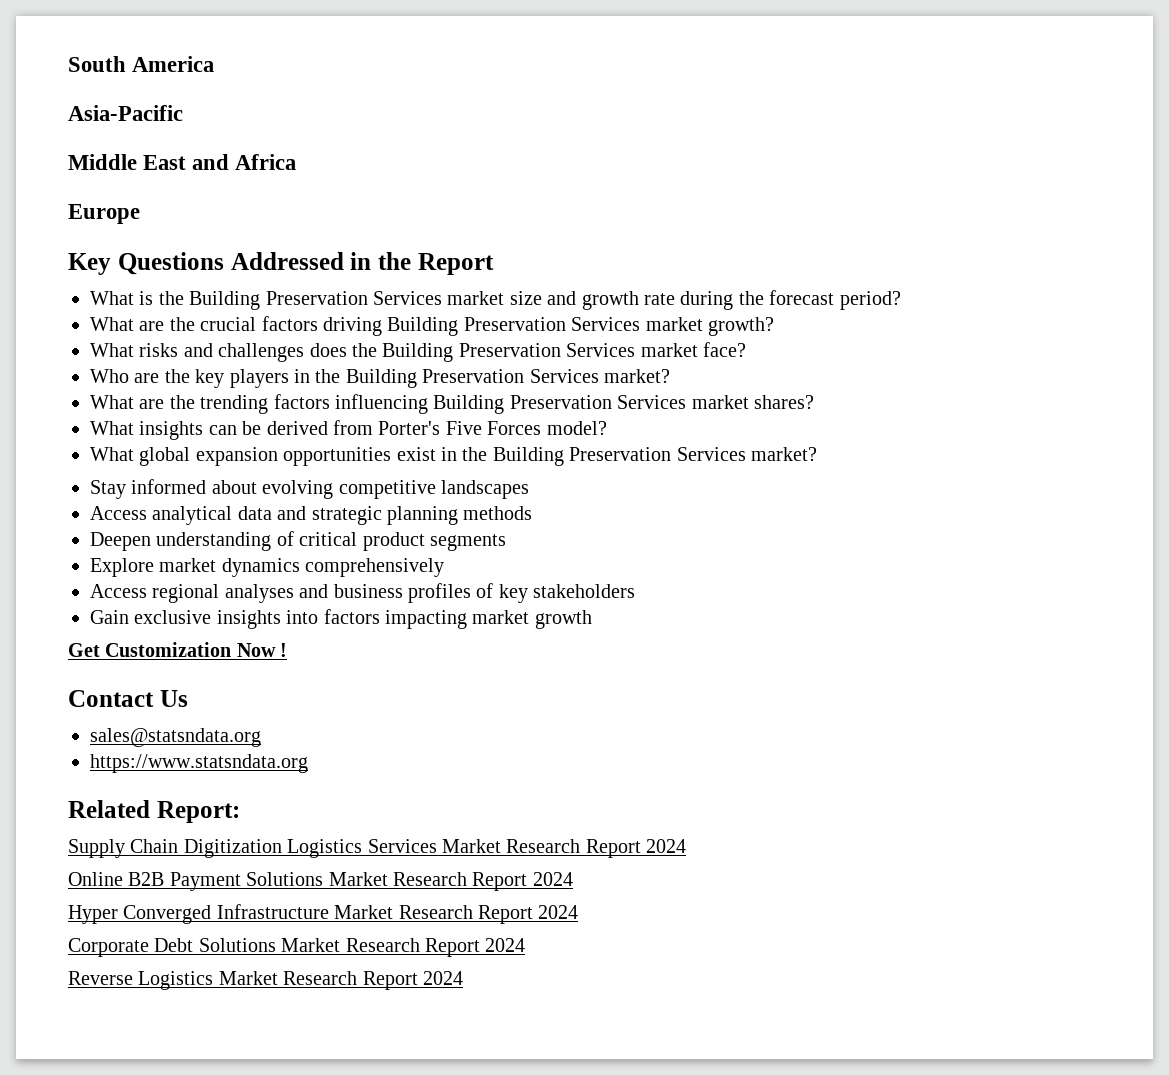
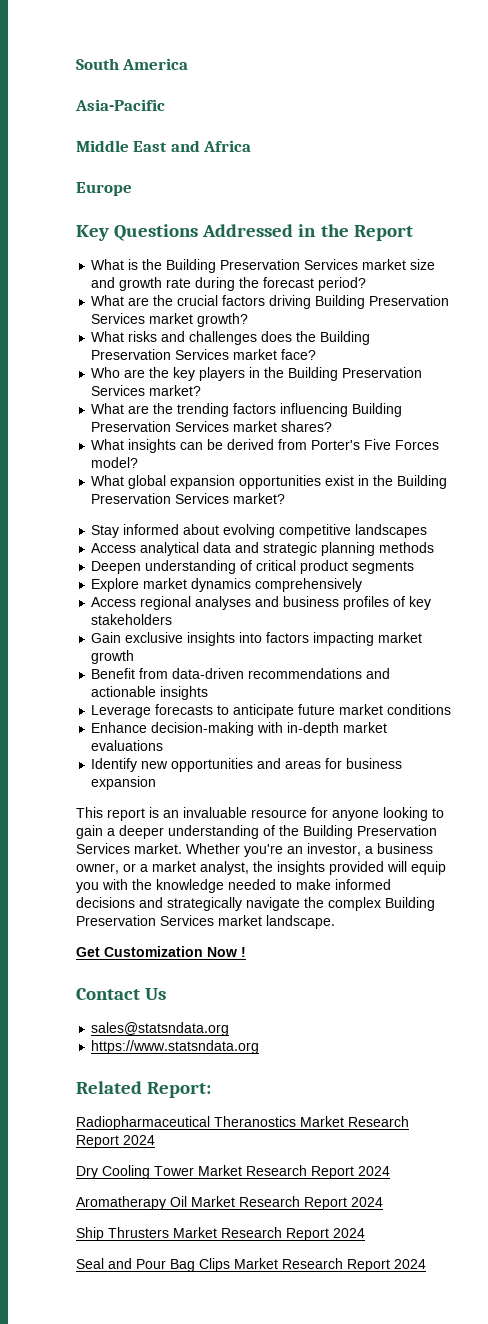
(592, 619) none -> [91,668,391,679] [91,686,209,700] [91,704,452,718] [91,722,388,736] [91,740,164,751] [91,758,403,772] [91,776,157,790] [76,807,444,821] [76,825,437,839] [76,843,433,857] [76,861,446,875] [76,879,391,893] [76,897,435,911] [76,915,335,929] // Benefit from data-driven recommendations and actionable insights // Leverage forecasts to anticipate future market conditions // Enhance decision-making with in-depth market evaluations // Identify new opportunities and areas for business expansion // This report is an invaluable resource for anyone looking to gain a deeper understanding of the Building Preservation Services market. Whether you're an investor, a business owner, or a market analyst, the insights provided will equip you with the knowledge needed to make informed decisions and strategically navigate the complex Building Preservation Services market landscape.
[68,839,687,858] [68,872,573,891] [68,904,579,924] [68,938,526,957] [68,971,214,990] Supply Chain Digitization Logistics Services Market Research Report 2024 // Online B2B Payment Solutions Market Research Report 2024 // Hyper Converged Infrastructure Market Research Report 2024 // Corporate Debt Solutions Market Research Report 2024 // Reverse Logistics -> [76,1116,409,1130] [76,1135,155,1148] [76,1165,390,1179] [76,1196,383,1210] [76,1227,365,1241] [76,1258,230,1272] Radiopharmaceutical Theranostics Market Research Report 2024 // Dry Cooling Tower Market Research Report 2024 // Aromatherapy Oil Market Research Report 2024 // Ship Thrusters Market Research Report 2024 // Seal and Pour Bag Clips

